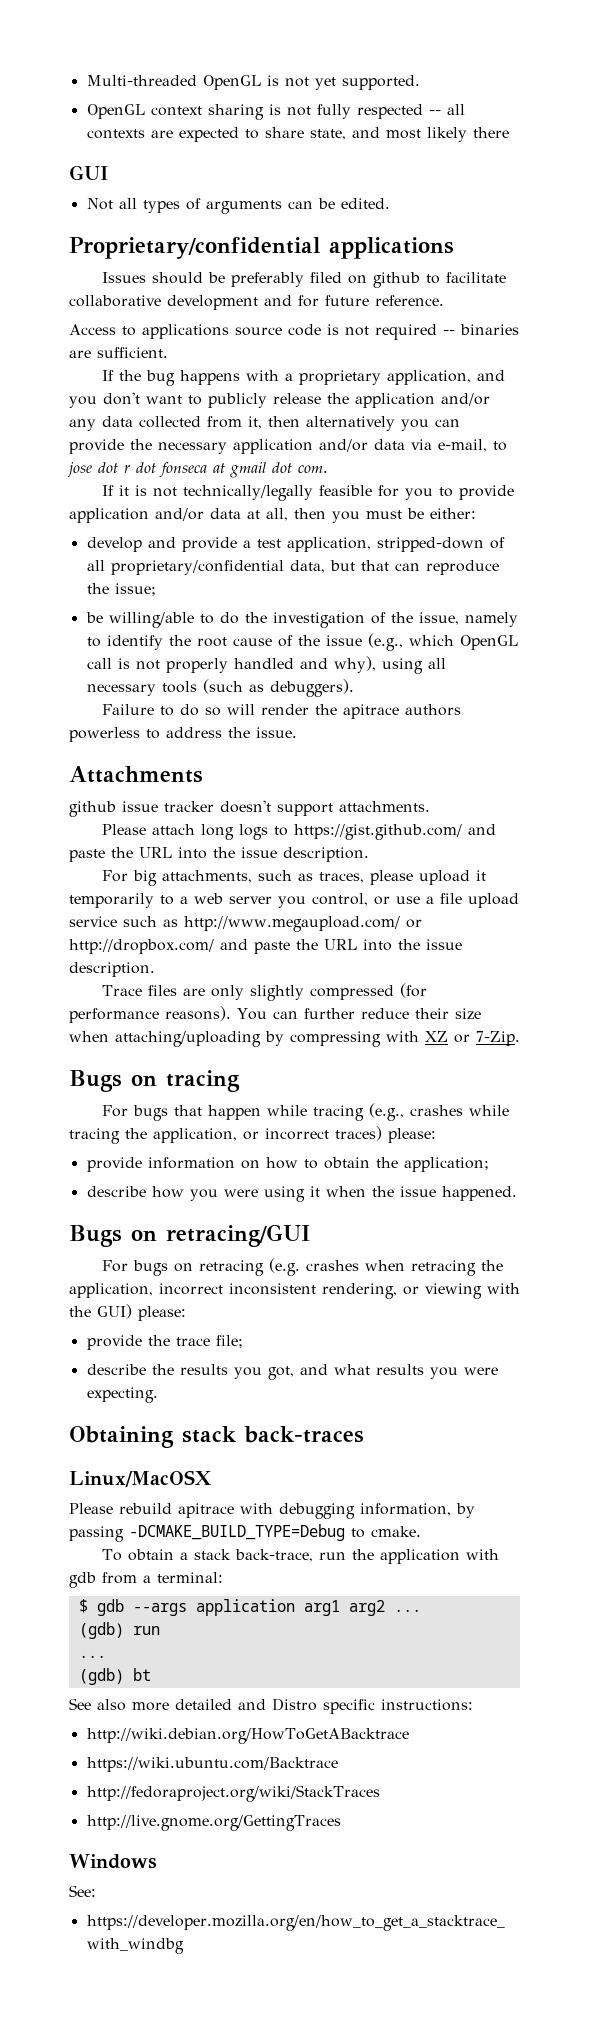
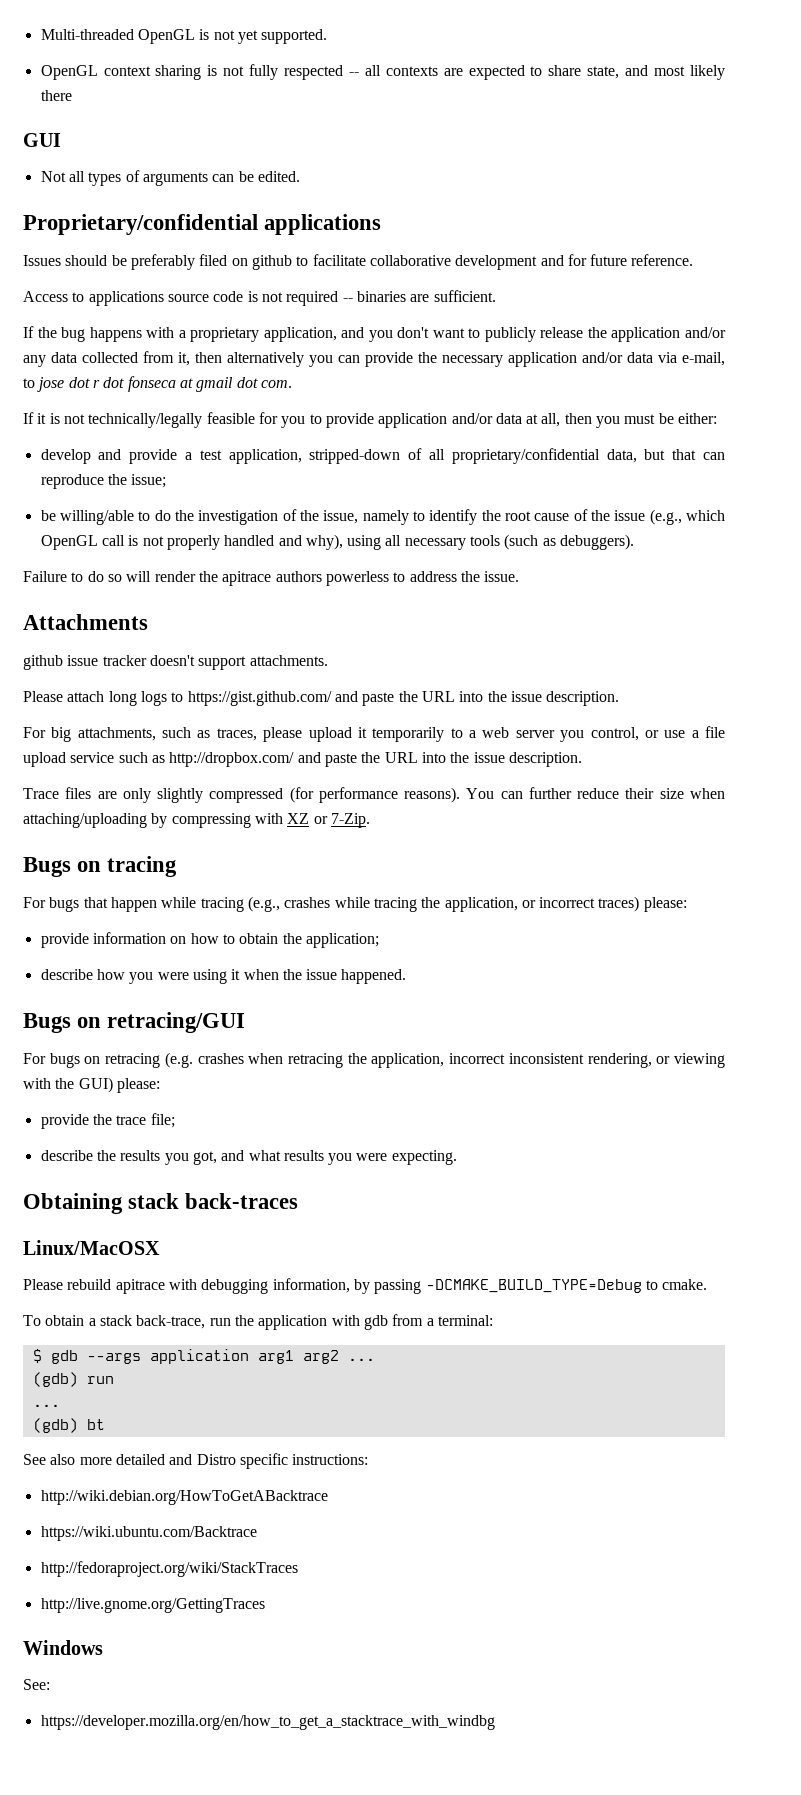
[184,916,422,932] http://www.megaupload.com/ or -> (165, 759) none

